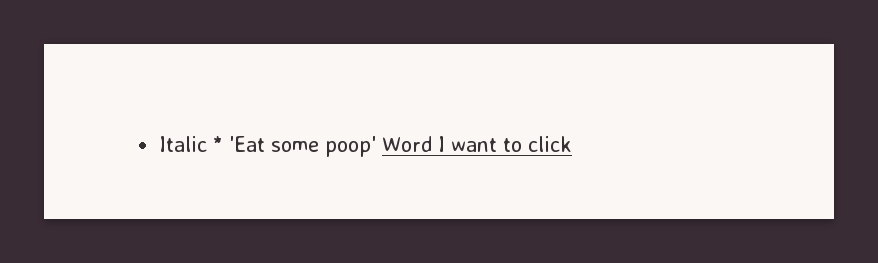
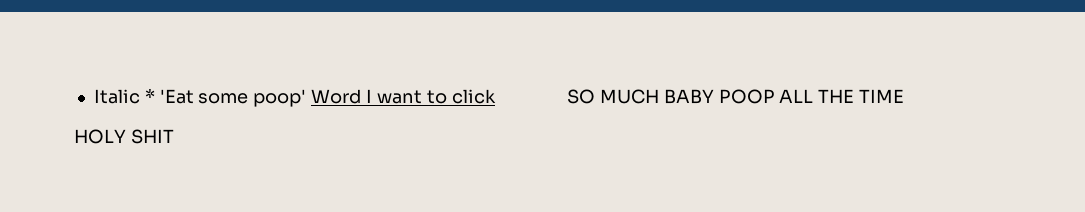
(573, 144) none -> [74,129,174,144] [567,89,905,104] // HOLY SHIT // SO MUCH BABY POOP ALL THE TIME

